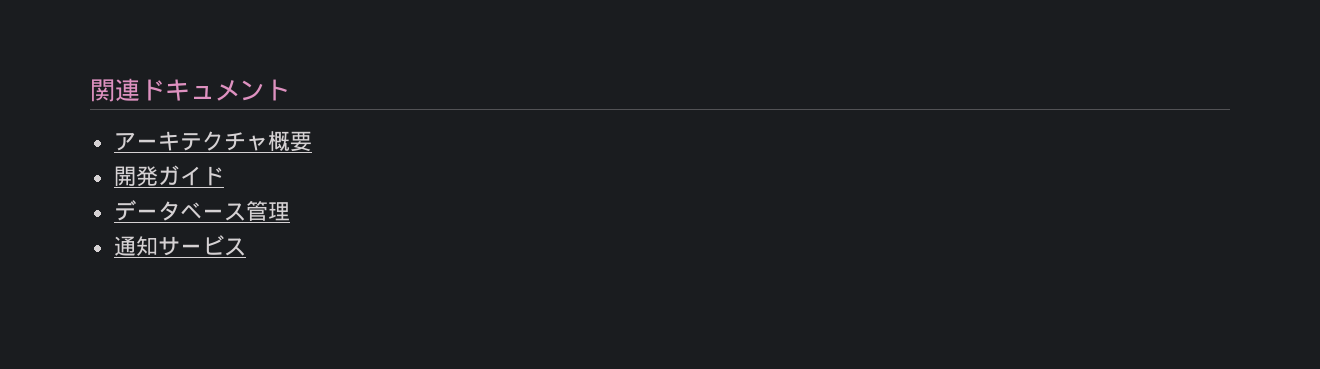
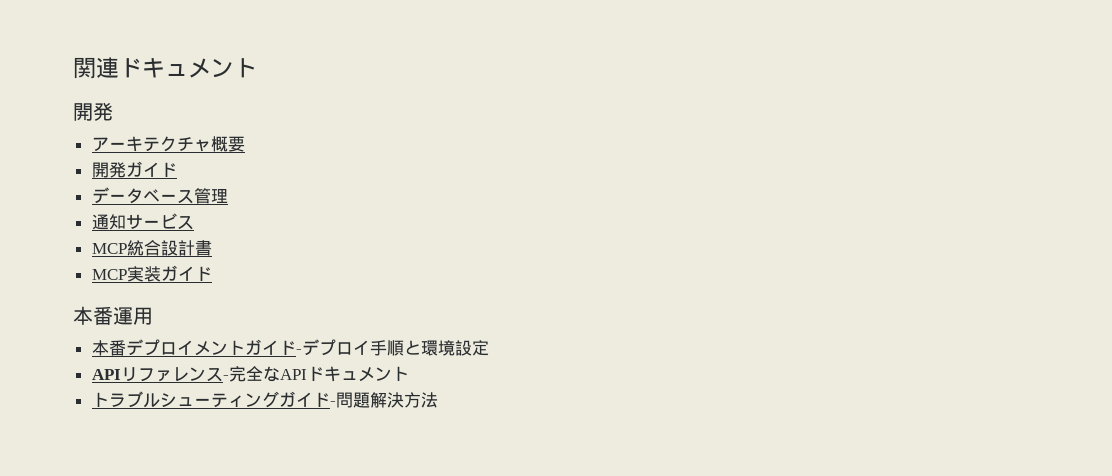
(290, 90) none -> [73,102,113,121] // 開発
(246, 247) none -> [91,240,212,256] [91,265,212,282] [73,306,153,325] [91,339,489,356] [91,366,409,382] [91,391,438,408] // MCP統合設計書 // MCP実装ガイド // 本番運用 // 本番デプロイメントガイド-デプロイ手順と環境設定 // APIリファレンス-完全なAPIドキュメント // トラブルシューティングガイド-問題解決方法

